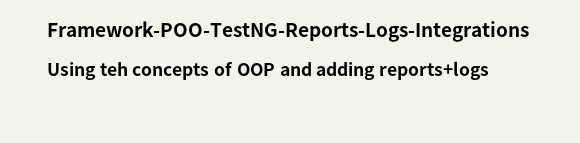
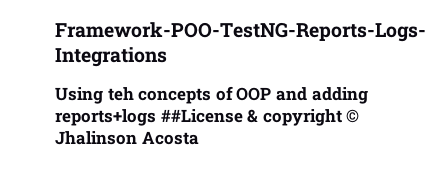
(490, 70) none -> [160,109,360,126] [55,131,199,145] ##License & copyright © Jhalinson Acosta

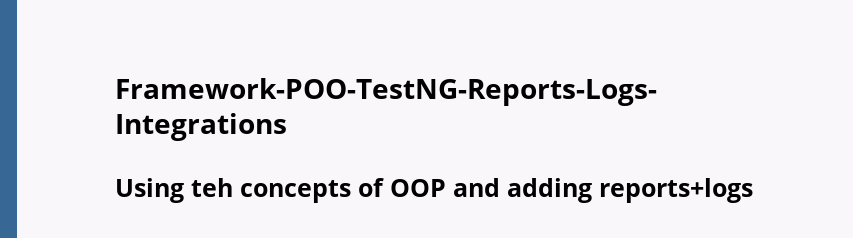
[160,109,360,126] [55,131,199,145] ##License & copyright © Jhalinson Acosta -> (753, 190) none

